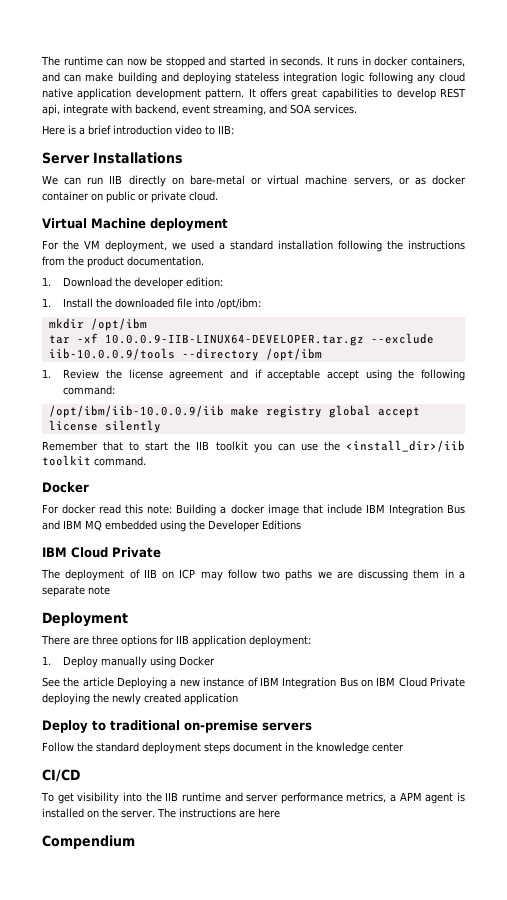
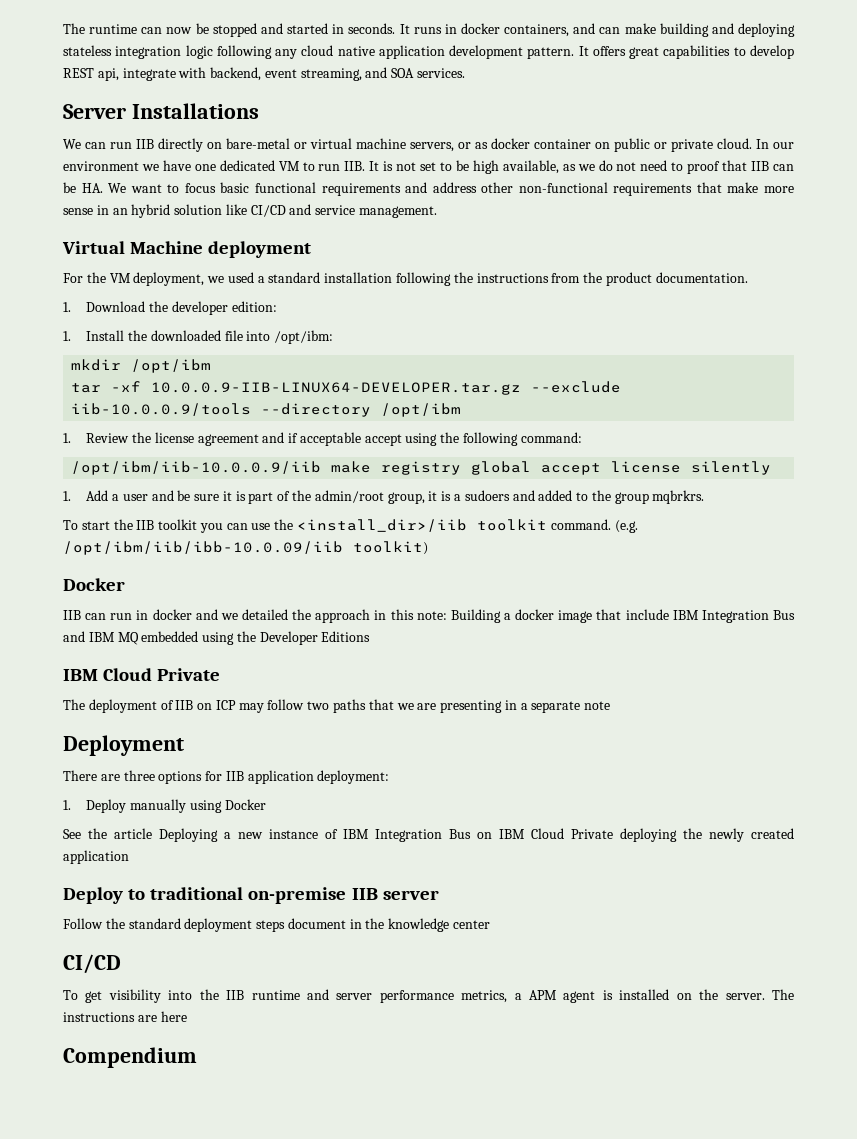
[42,125,234,135] // Here is a brief introduction video to IIB: -> (466, 73) none
(218, 196) none -> [756,139,794,149] [63,160,794,174] [63,182,794,196] [63,204,438,218] In our environment we have one dedicated VM to run IIB. It is not set to be high available, as we do not need to proof that IIB can be HA. We want to focus basic functional requirements and address other non-functional requirements that make more sense in an hybrid solution like CI/CD and service management.
[42,441,140,451] Remember that to -> [63,490,705,504] [63,520,78,530] 1. Add a user and be sure it is part of the admin/root group, it is a sudoers and added to the group mqbrkrs. // To
[42,482,89,493] [42,504,122,514] // Docker // For docker read -> [614,520,638,533] [63,541,428,555] [63,578,125,591] [63,609,387,623] (e.g. /opt/ibm/iib/ibb-10.0.09/iib toolkit) // Docker // IIB can run in docker and we detailed the approach in
(313, 575) none -> [368,699,394,710] that
[358,569,440,581] discussing them -> [440,700,503,713] presenting
[262,722,312,731] servers -> [351,888,439,900] IIB server

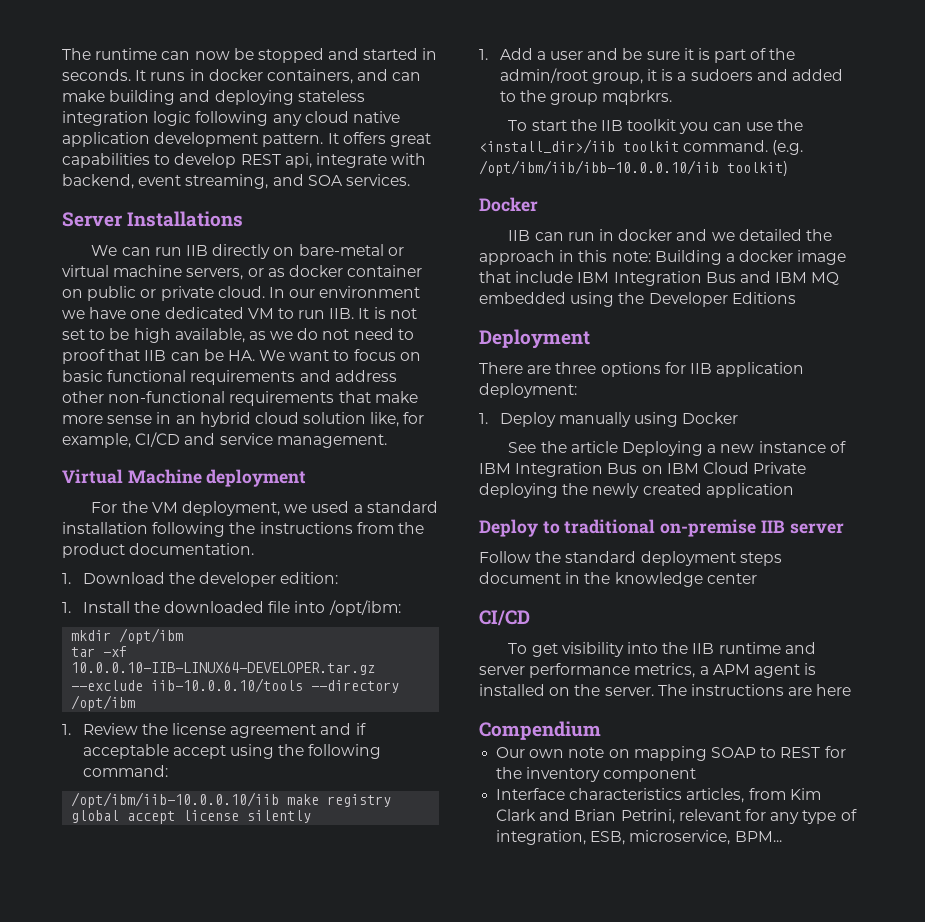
(216, 188) none -> [399,352,421,361] on
[174,204,247,215] solution like -> [254,412,425,427] [62,433,131,448] cloud solution like, for example,
[151,381,622,395] [71,403,252,416] 10.0.0.9-IIB-LINUX64-DEVELOPER.tar.gz --exclude iib-10.0.0.9/tools -> [71,662,376,675] [71,678,304,693] 10.0.0.10-IIB-LINUX64-DEVELOPER.tar.gz --exclude iib-10.0.0.10/tools
[71,461,322,475] /opt/ibm/iib-10.0.0.9/iib -> [71,792,280,808] /opt/ibm/iib-10.0.0.10/iib
[63,541,343,555] /opt/ibm/iib/ibb-10.0.09/iib -> [479,160,719,176] /opt/ibm/iib/ibb-10.0.0.10/iib
[63,668,221,681] [63,699,611,713] // IBM Cloud Private // The deployment of IIB on ICP may follow two paths that we are presenting in a separate note -> (796, 298) none
(197, 1057) none -> [496,746,846,761] [496,767,697,782] [496,788,821,803] [496,809,857,824] [496,830,782,845] // Our own note on mapping SOAP to REST for the inventory component // Interface characteristics articles, from Kim Clark and Brian Petrini, relevant for any type of integration, ESB, microservice, BPM...

